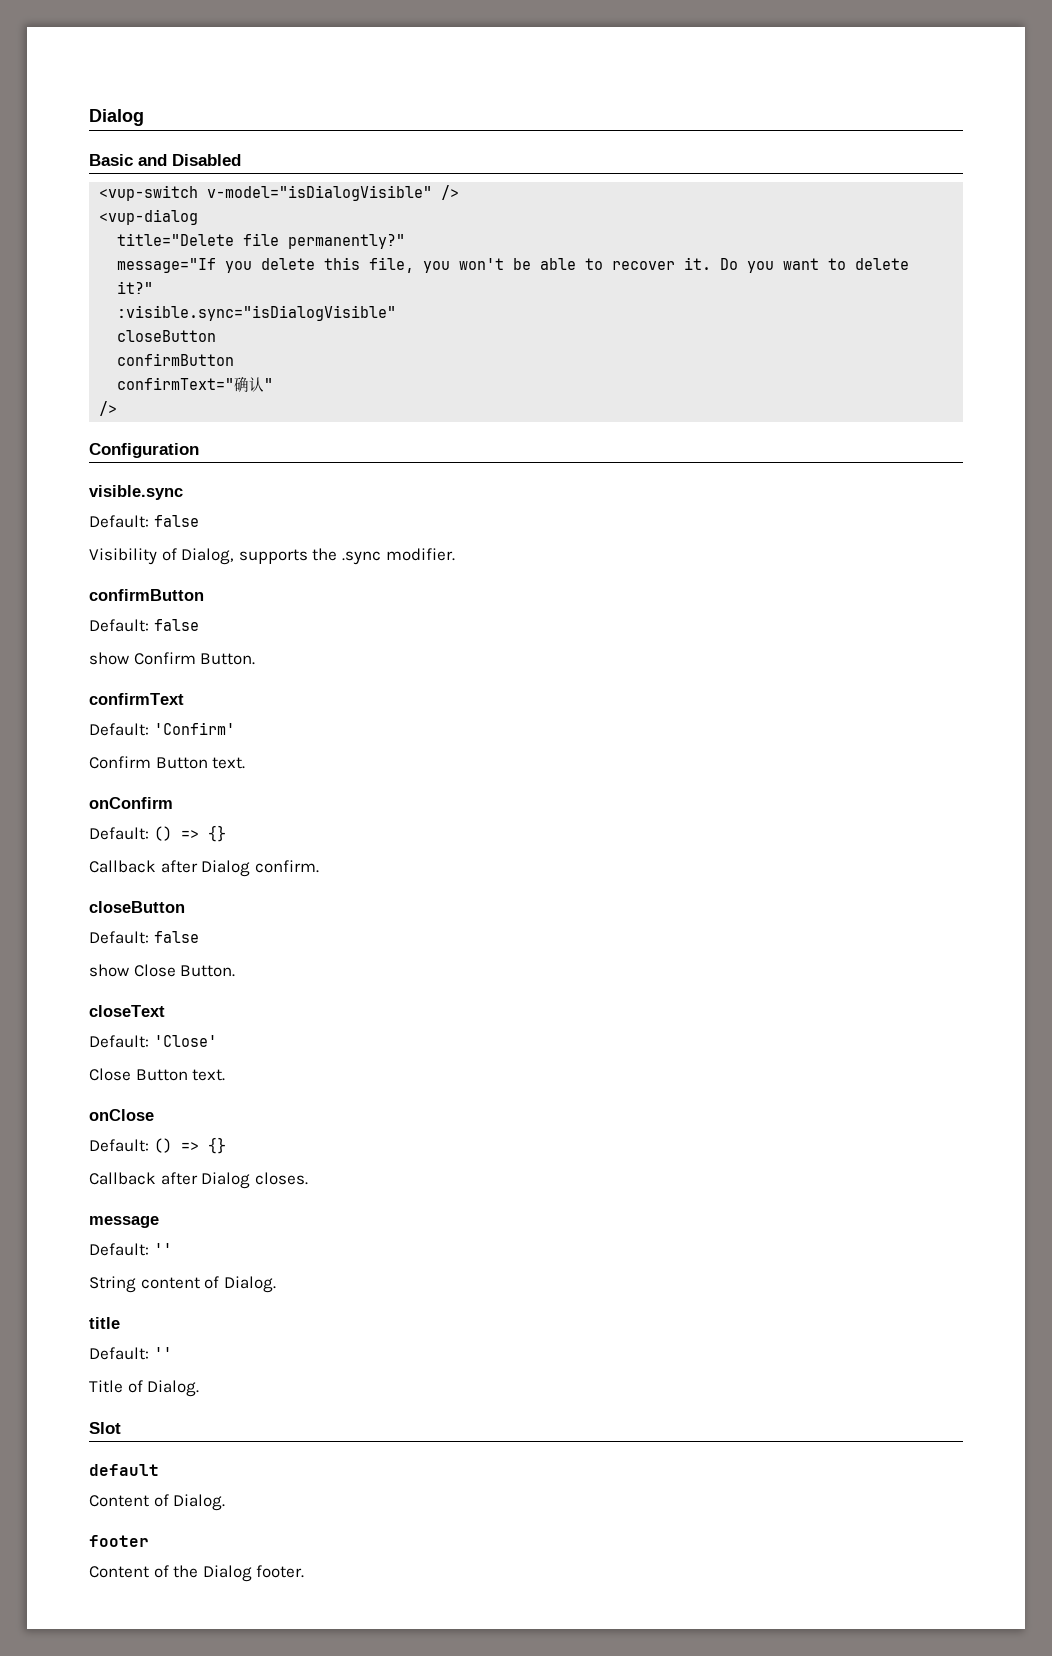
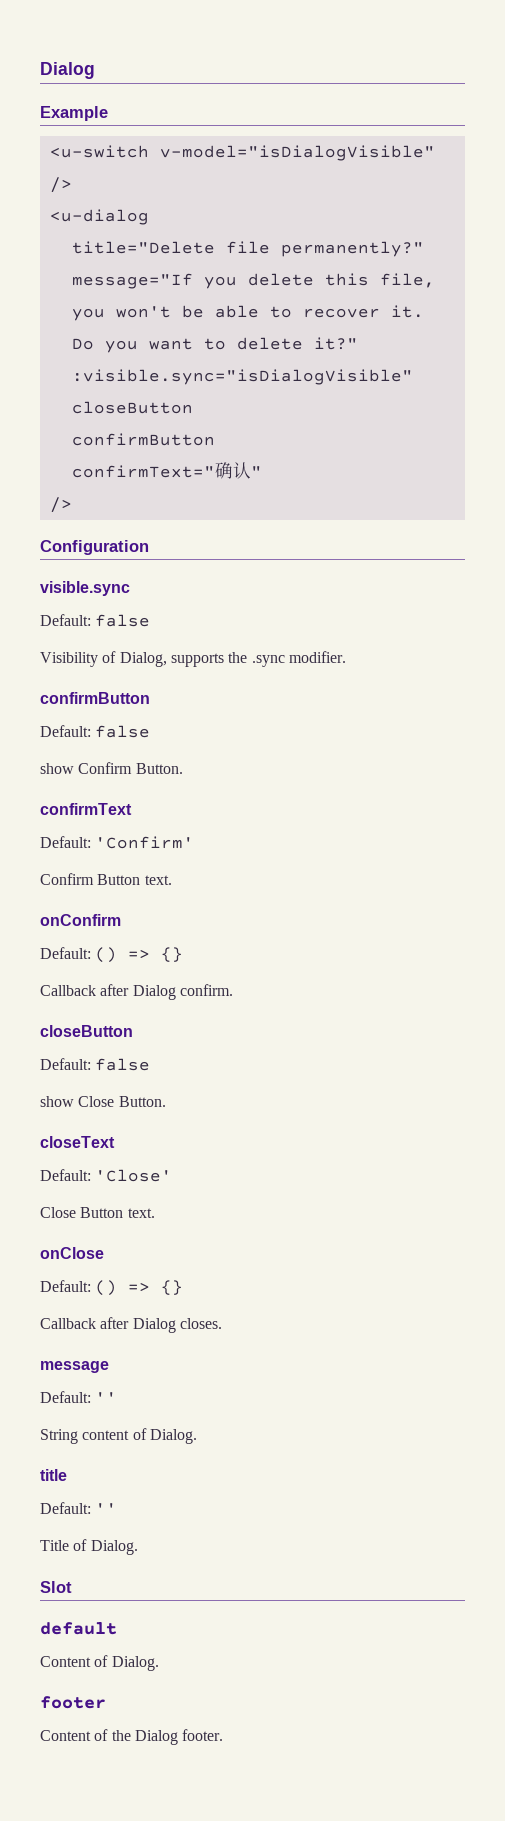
[89,154,241,166] [99,185,199,201] Basic and Disabled // <vup-switch -> [40,106,108,121] [49,145,149,158] Example // <u-switch
[99,209,199,225] <vup-dialog -> [49,209,149,225] <u-dialog

